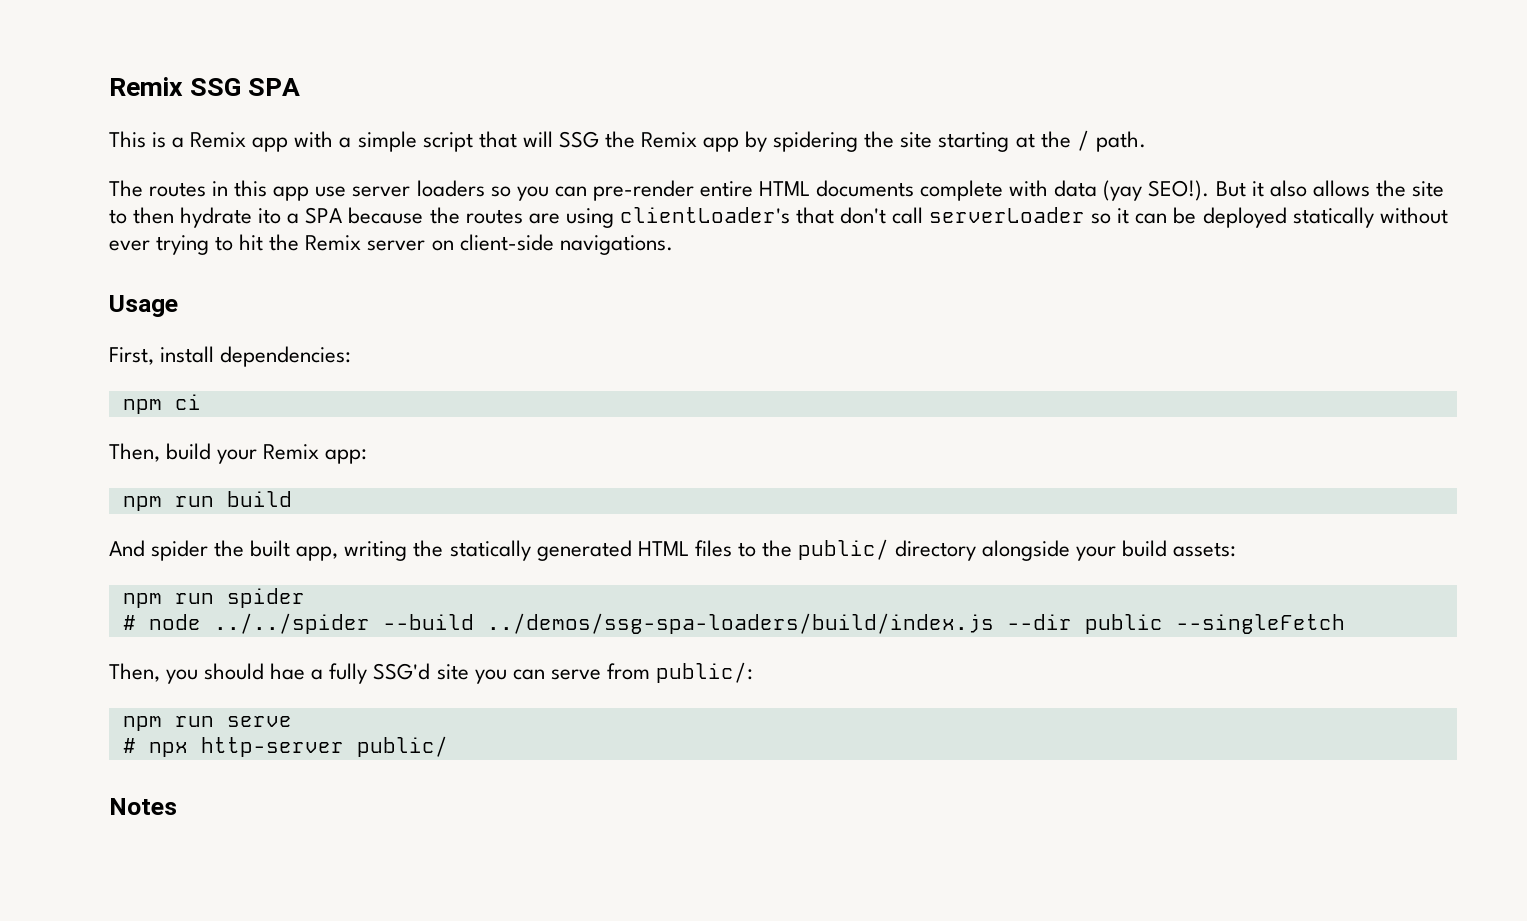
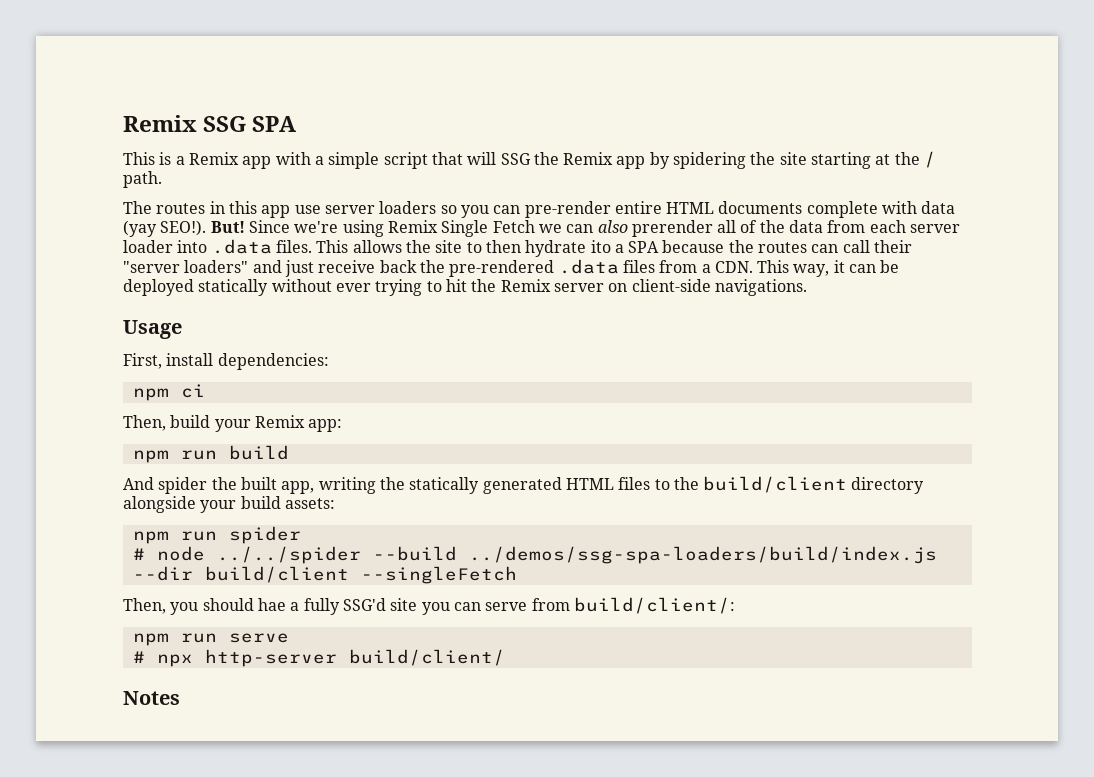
[1215,180,1307,197] But it also -> [210,220,961,237] [123,239,349,254] But! Since we're using Remix Single Fetch we can also prerender all of the data from each server loader into .data files. This
[528,207,1112,228] are using clientLoader's that don't call serverLoader so -> [811,240,913,253] [123,259,830,277] can call their "server loaders" and just receive back the pre-rendered .data files from a CDN. This way,
[797,539,889,560] public/ -> [703,476,848,493] build/client
[1084,614,1163,634] public -> [204,566,349,583] build/client
[655,662,753,683] public/: -> [573,597,735,614] build/client/:
[356,736,448,757] public/ -> [348,649,505,666] build/client/

